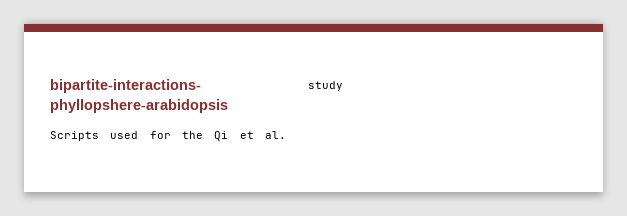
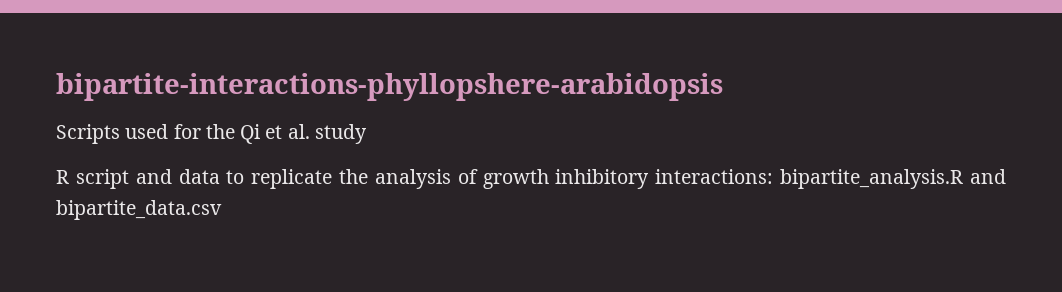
(343, 86) none -> [56,169,1006,189] [56,200,222,220] // R script and data to replicate the analysis of growth inhibitory interactions: bipartite_analysis.R and bipartite_data.csv

